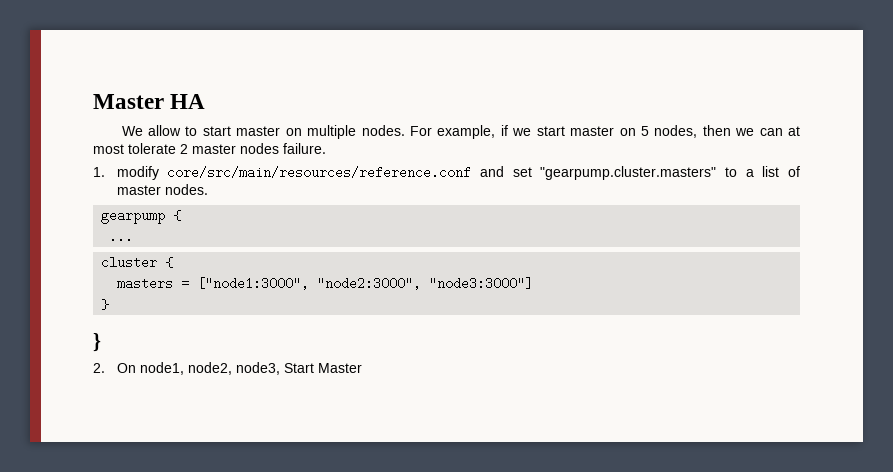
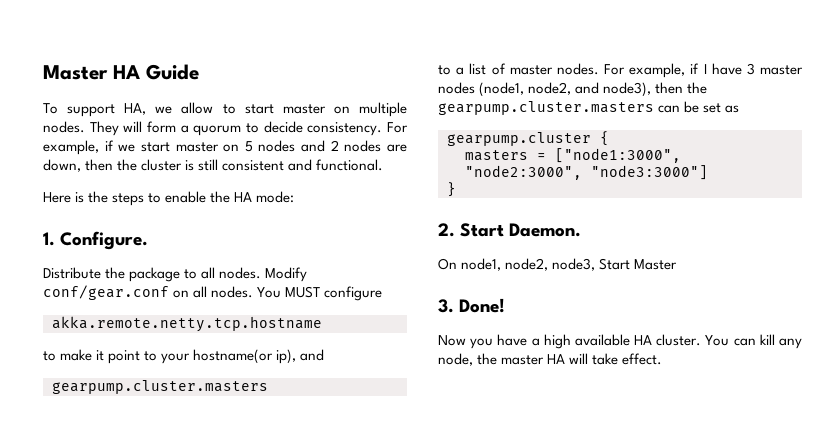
[121,126,143,136] // We -> [146,64,199,80] [43,103,173,117] Guide // To support HA, we
(405, 130) none -> [89,121,383,136] They will form a quorum to decide consistency.
[654,125,801,138] [93,143,326,154] [93,166,717,180] nodes, then we can at most tolerate 2 master nodes failure. // 1. modify core/src/main/resources/reference.conf and set "gearpump.cluster.masters" -> [258,140,407,152] [43,159,384,172] [43,191,295,206] [43,231,149,250] [43,267,308,282] [43,285,383,301] [52,316,322,332] [43,349,325,364] [52,380,268,394] nodes and 2 nodes are down, then the cluster is still consistent and functional. // Here is the steps to enable the HA mode: // 1. Configure. // Distribute the package to all nodes. Modify conf/gear.conf on all nodes. You MUST configure // akka.remote.netty.tcp.hostname // to make it point to your hostname(or ip), and // gearpump.cluster.masters //
[101,209,182,224] [109,230,134,243] [101,256,158,269] // gearpump { // ... // cluster -> [604,63,804,78] [438,82,708,97] [438,101,740,115] [447,132,591,146] For example, if I have 3 master nodes (node1, node2, and node3), then the gearpump.cluster.masters can be set as // gearpump.cluster
[93,333,101,352] [93,363,105,373] } // 2. -> [438,223,582,237] 2. Start Daemon. //
(362, 368) none -> [438,298,506,313] [438,334,802,349] [438,353,663,366] // 3. Done! // Now you have a high available HA cluster. You can kill any node, the master HA will take effect.

